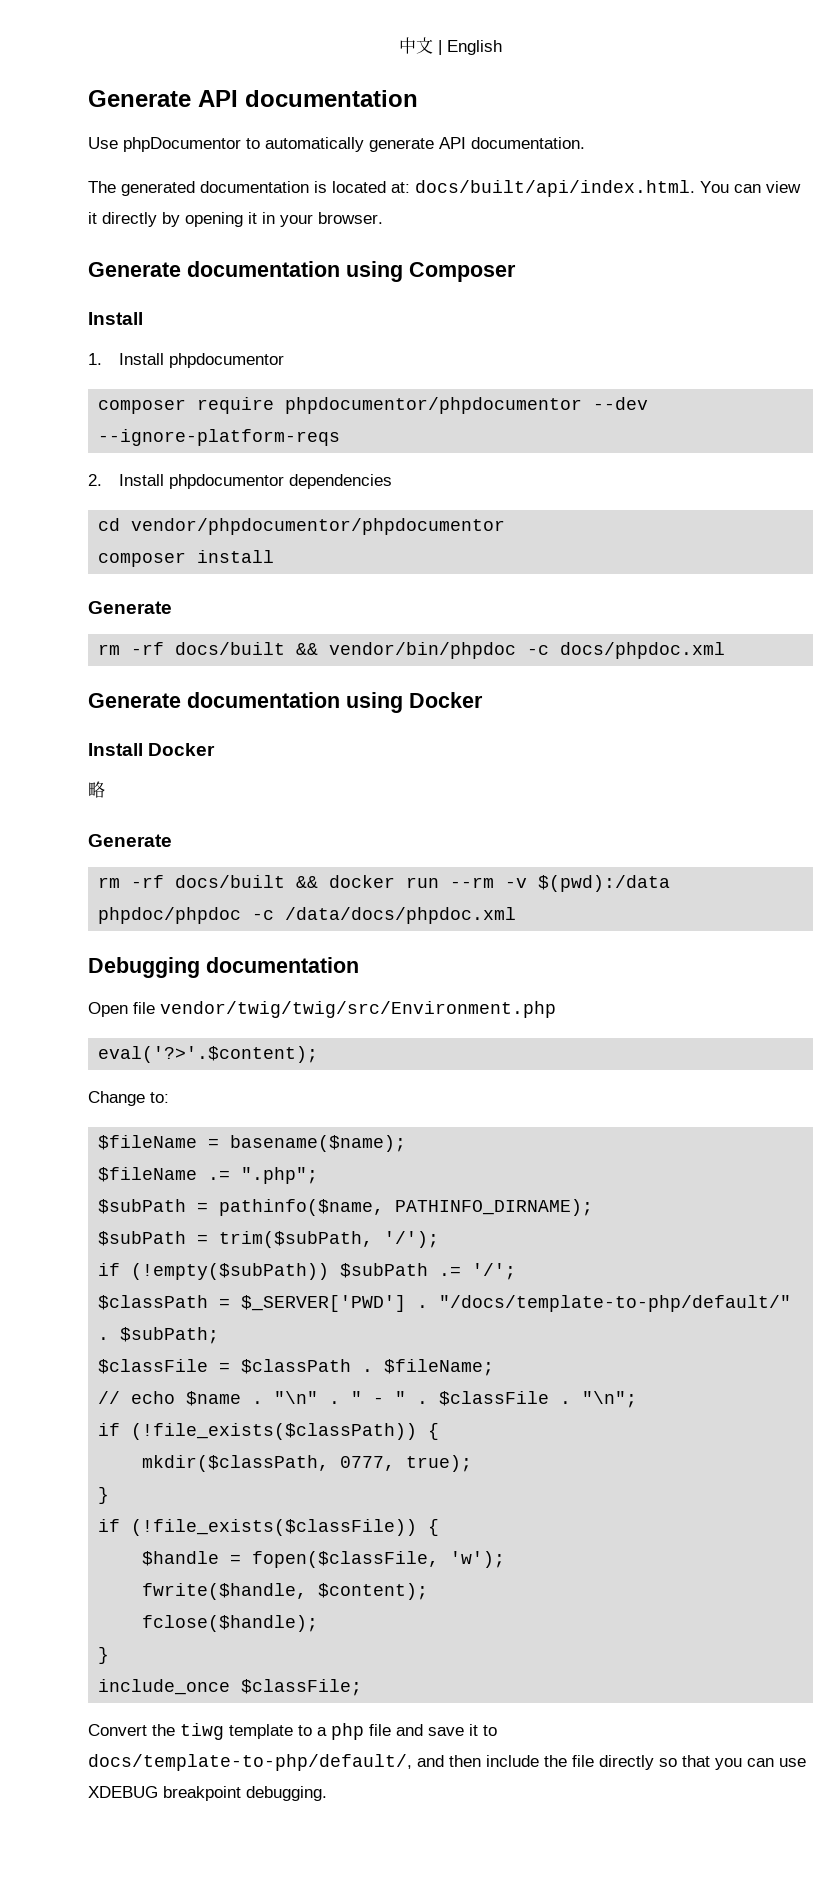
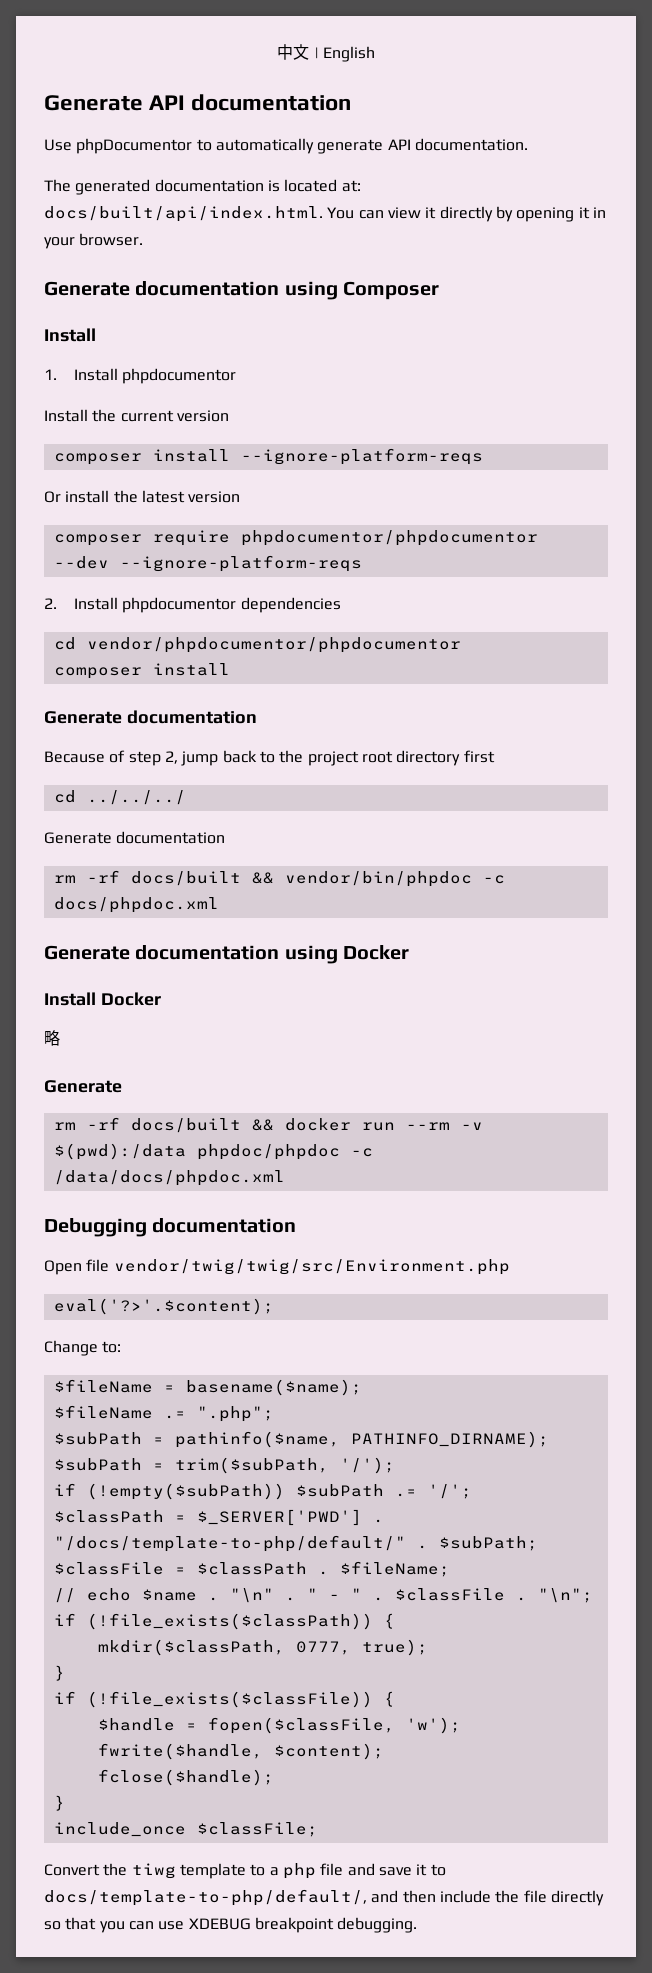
(284, 360) none -> [44,409,229,422] [53,448,483,465] [44,490,241,503] // Install the current version // composer install --ignore-platform-reqs // Or install the latest version
(172, 607) none -> [126,710,257,724] [44,750,495,766] [53,790,186,805] [44,831,226,844] documentation // Because of step 2, jump back to the project root directory first // cd ../../../ // Generate documentation

